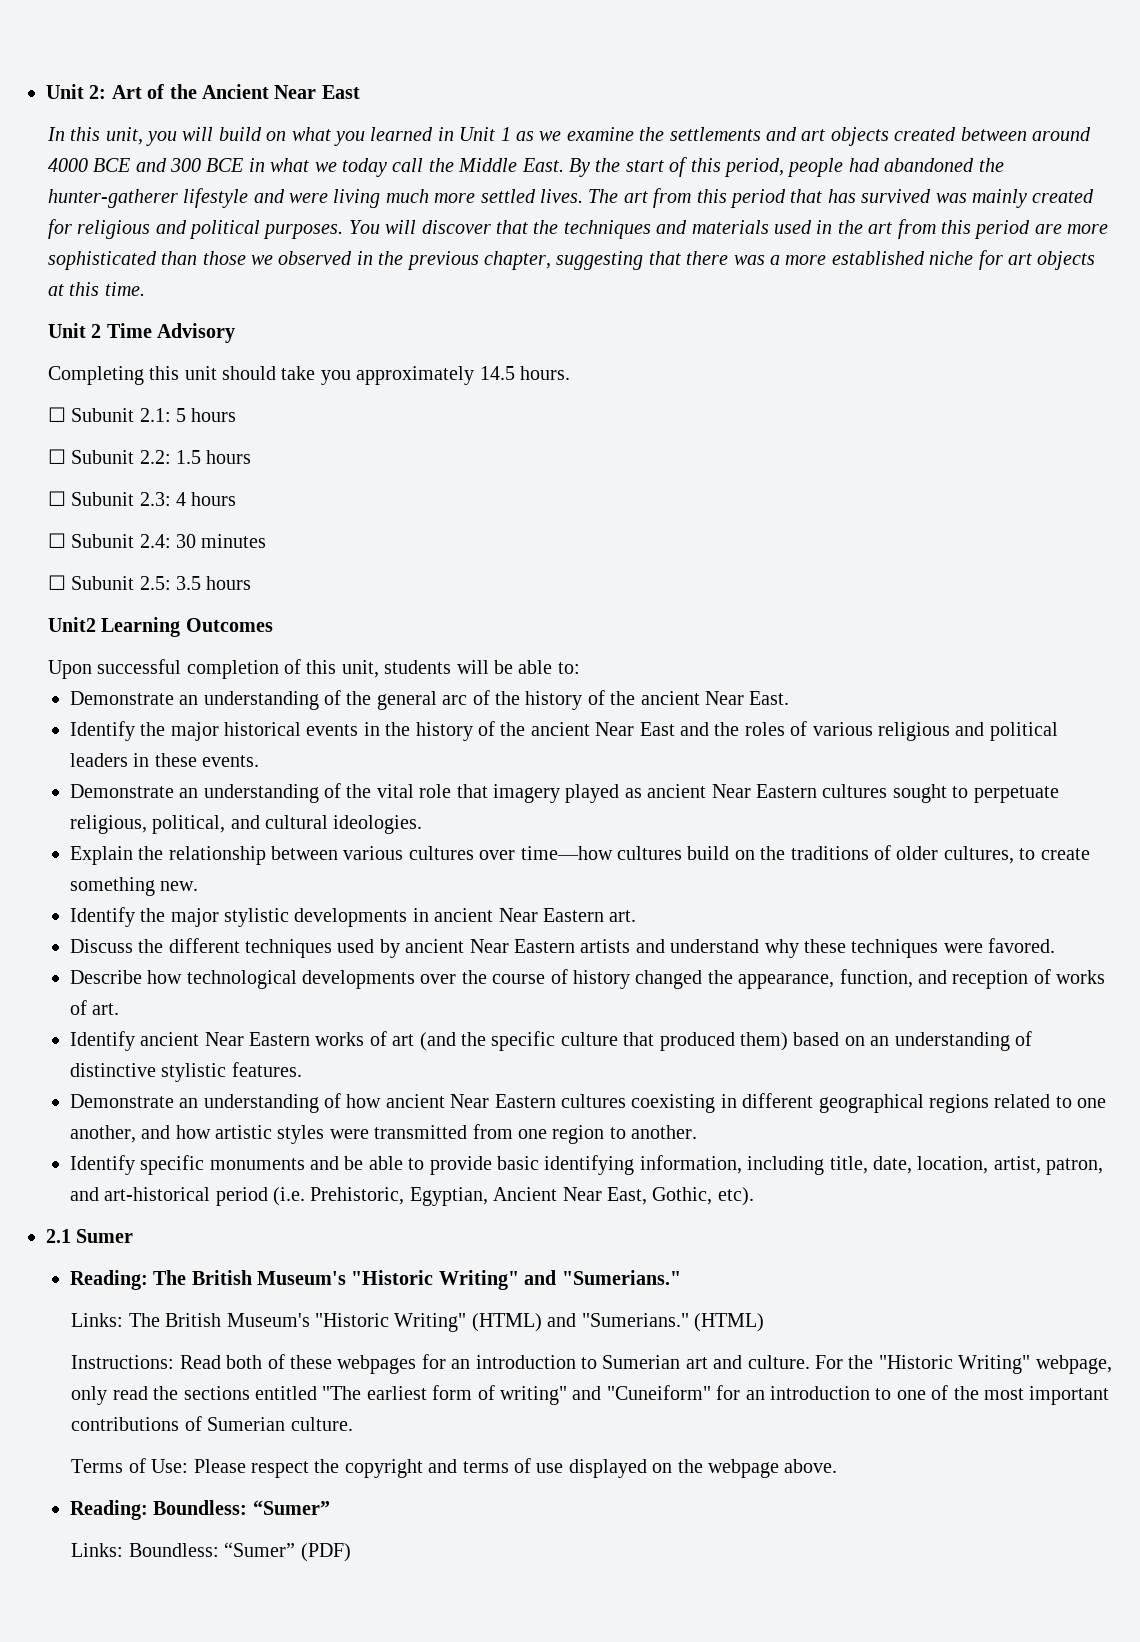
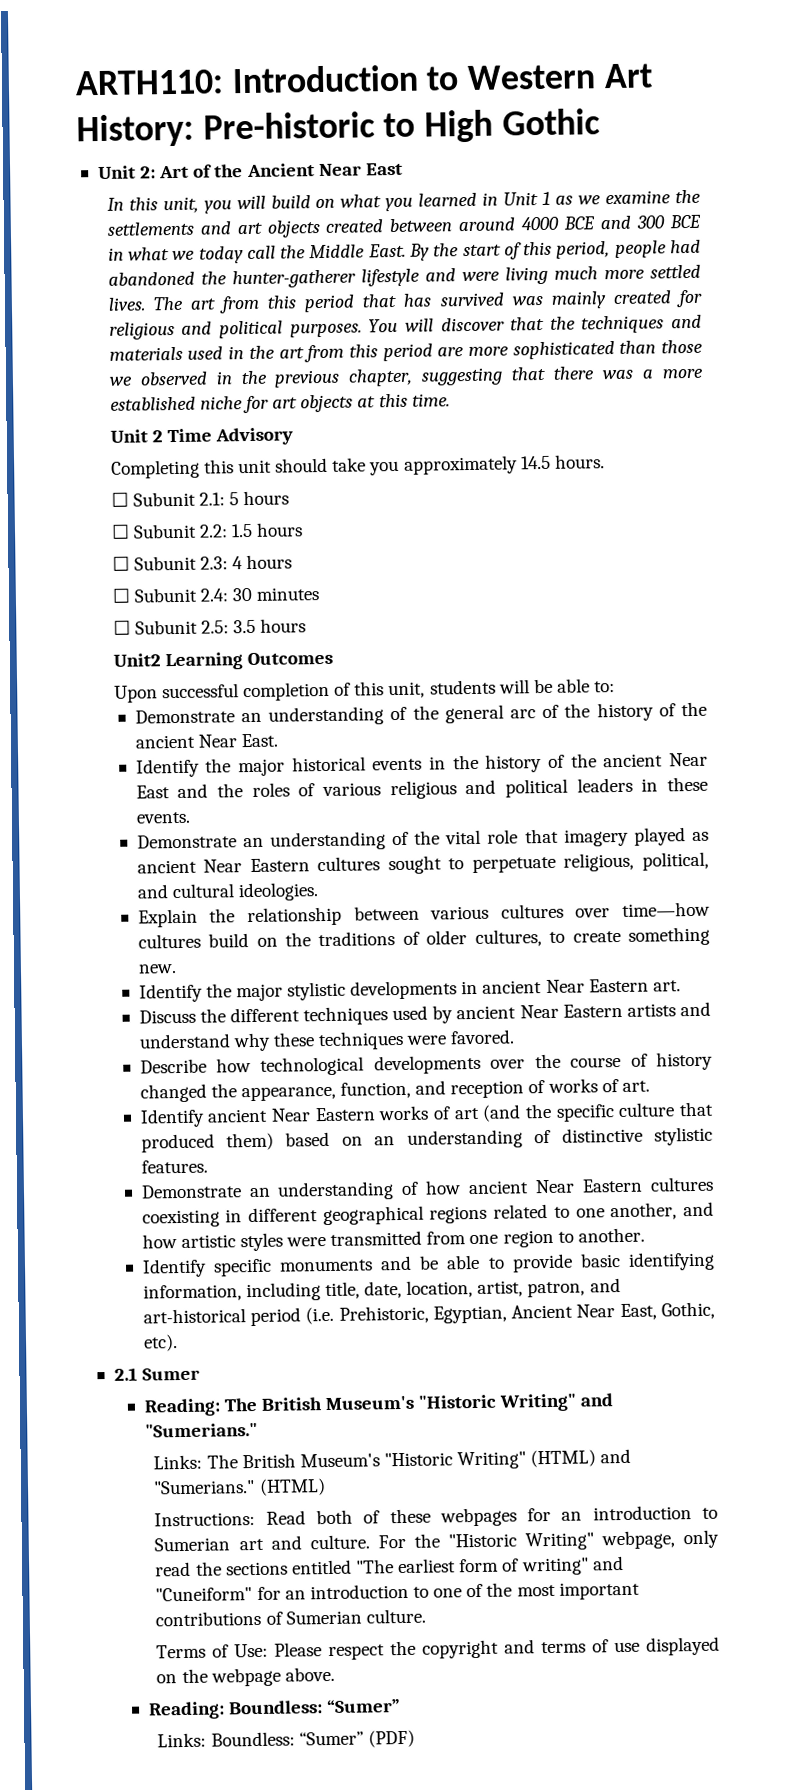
(46, 91) none -> [75,63,653,96] [76,108,600,148] ARTH110: Introduction to Western Art History: Pre-historic to High Gothic //

